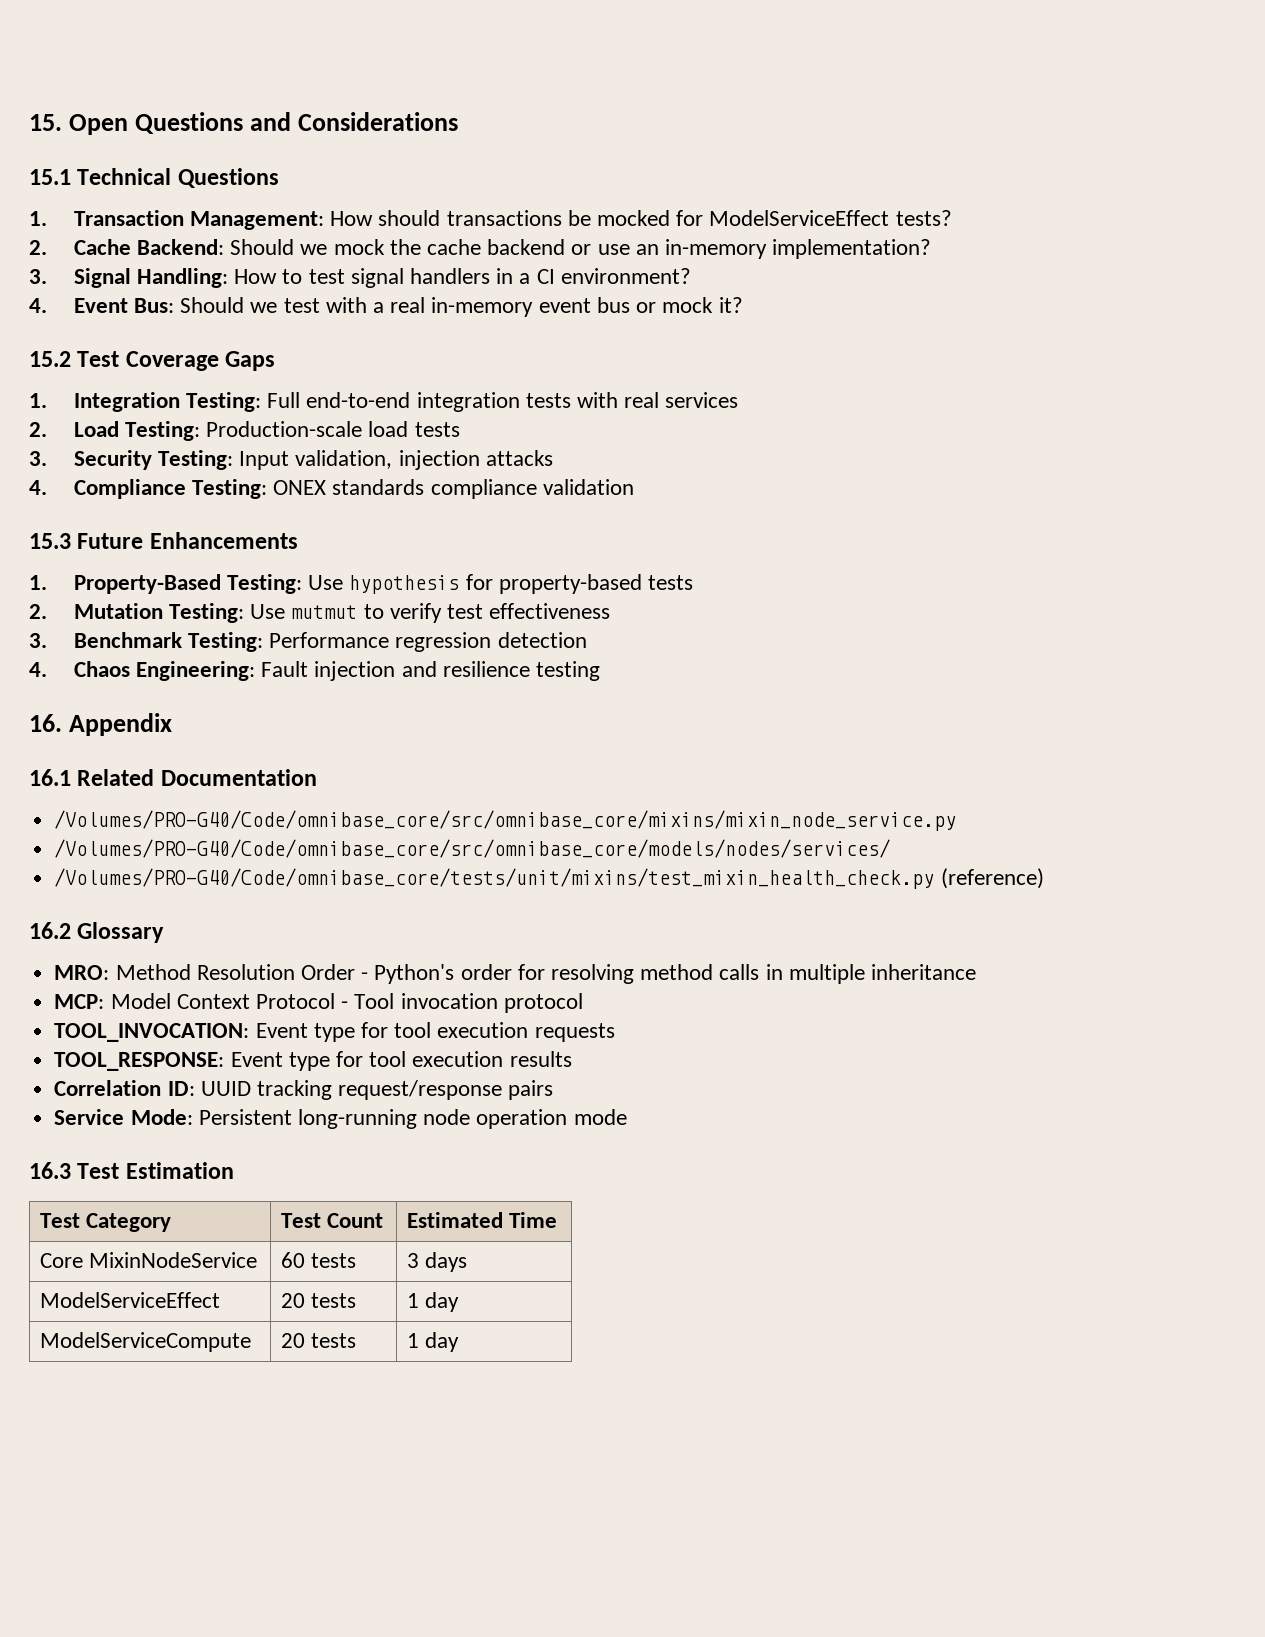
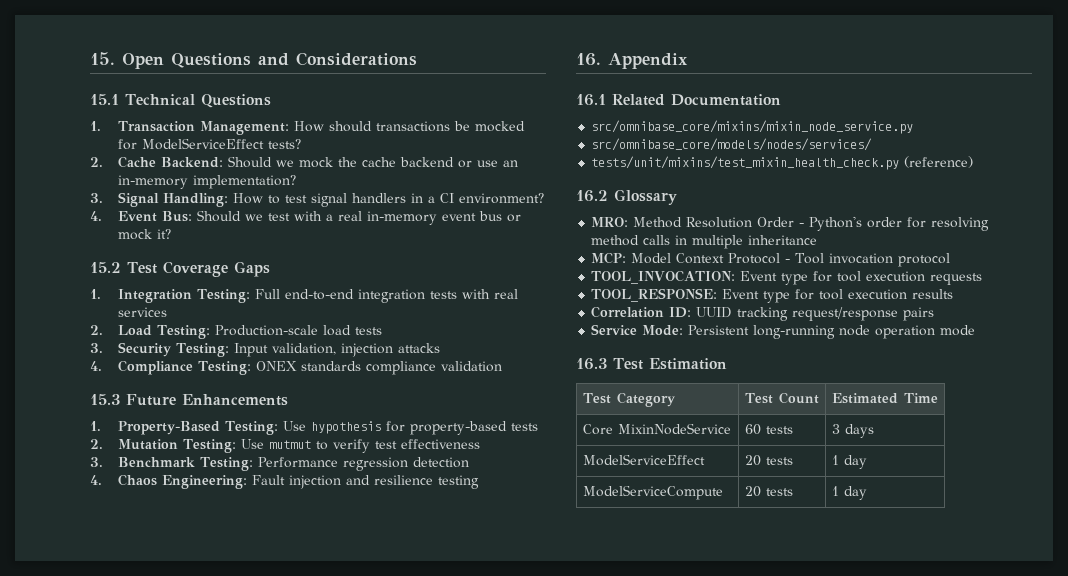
[54,810,957,831] [54,839,891,858] [54,868,935,889] /Volumes/PRO-G40/Code/omnibase_core/src/omnibase_core/mixins/mixin_node_service.py // /Volumes/PRO-G40/Code/omnibase_core/src/omnibase_core/models/nodes/services/ // /Volumes/PRO-G40/Code/omnibase_core/tests/unit/mixins/test_mixin_health_check.py -> [591,120,914,134] [591,138,873,151] [591,156,900,170] src/omnibase_core/mixins/mixin_node_service.py // src/omnibase_core/models/nodes/services/ // tests/unit/mixins/test_mixin_health_check.py

